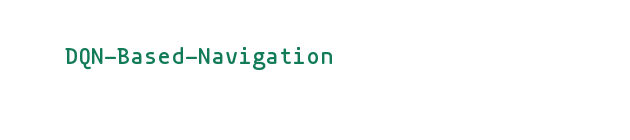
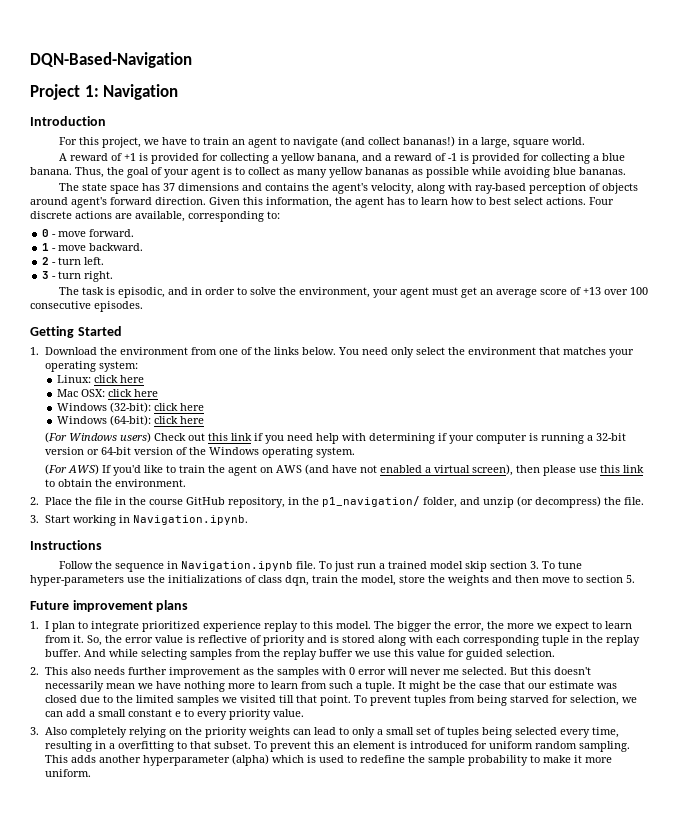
(334, 58) none -> [30,84,179,100] [30,116,106,126] [58,136,585,148] [58,153,625,164] [30,167,626,178] [58,183,638,194] [30,197,614,208] [30,211,280,222] [42,229,135,237] [42,243,144,251] [42,257,105,265] [42,271,114,282] [58,287,648,298] [30,301,143,312] [30,326,122,338] [30,347,634,358] [44,361,138,372] [56,375,144,383] [56,389,158,397] [56,402,204,413] [56,415,204,426] [44,432,626,444] [44,447,355,458] [44,464,644,476] [44,479,186,487] [30,496,644,508] [30,515,248,526] [30,540,102,550] [58,561,582,572] [30,575,635,586] [30,600,189,612] [30,621,632,632] [44,635,640,646] [44,649,555,660] [30,667,591,678] [44,681,617,692] [44,695,637,706] [44,709,304,720] [30,727,619,738] [44,741,630,752] [44,754,612,766] [44,769,91,777] // Project 1: Navigation // Introduction // For this project, we have to train an agent to navigate (and collect bananas!) in a large, square world. // A reward of +1 is provided for collecting a yellow banana, and a reward of -1 is provided for collecting a blue banana. Thus, the goal of your agent is to collect as many yellow bananas as possible while avoiding blue bananas. // The state space has 37 dimensions and contains the agent's velocity, along with ray-based perception of objects around agent's forward direction. Given this information, the agent has to learn how to best select actions. Four discrete actions are available, corresponding to: // 0 - move forward. // 1 - move backward. // 2 - turn left. // 3 - turn right. // The task is episodic, and in order to solve the environment, your agent must get an average score of +13 over 100 consecutive episodes. // Getting Started // 1. Download the environment from one of the links below. You need only select the environment that matches your operating system: // Linux: click here // Mac OSX: click here // Windows (32-bit): click here // Windows (64-bit): click here // (For Windows users) Check out this link if you need help with determining if your computer is running a 32-bit version or 64-bit version of the Windows operating system. // (For AWS) If you'd like to train the agent on AWS (and have not enabled a virtual screen), then please use this link to obtain the environment. // 2. Place the file in the course GitHub repository, in the p1_navigation/ folder, and unzip (or decompress) the file. // 3. Start working in Navigation.ipynb. // Instructions // Follow the sequence in Navigation.ipynb file. To just run a trained model skip section 3. To tune hyper-parameters use the initializations of class dqn, train the model, store the weights and then move to section 5. // Future improvement plans // 1. I plan to integrate prioritized experience replay to this model. The bigger the error, the more we expect to learn from it. So, the error value is reflective of priority and is stored along with each corresponding tuple in the replay buffer. And while selecting samples from the replay buffer we use this value for guided selection. // 2. This also needs further improvement as the samples with 0 error will never me selected. But this doesn't necessarily mean we have nothing more to learn from such a tuple. It might be the case that our estimate was closed due to the limited samples we visited till that point. To prevent tuples from being starved for selection, we can add a small constant e to every priority value. // 3. Also completely relying on the priority weights can lead to only a small set of tuples being selected every time, resulting in a overfitting to that subset. To prevent this an element is introduced for uniform random sampling. This adds another hyperparameter (alpha) which is used to redefine the sample probability to make it more uniform.

